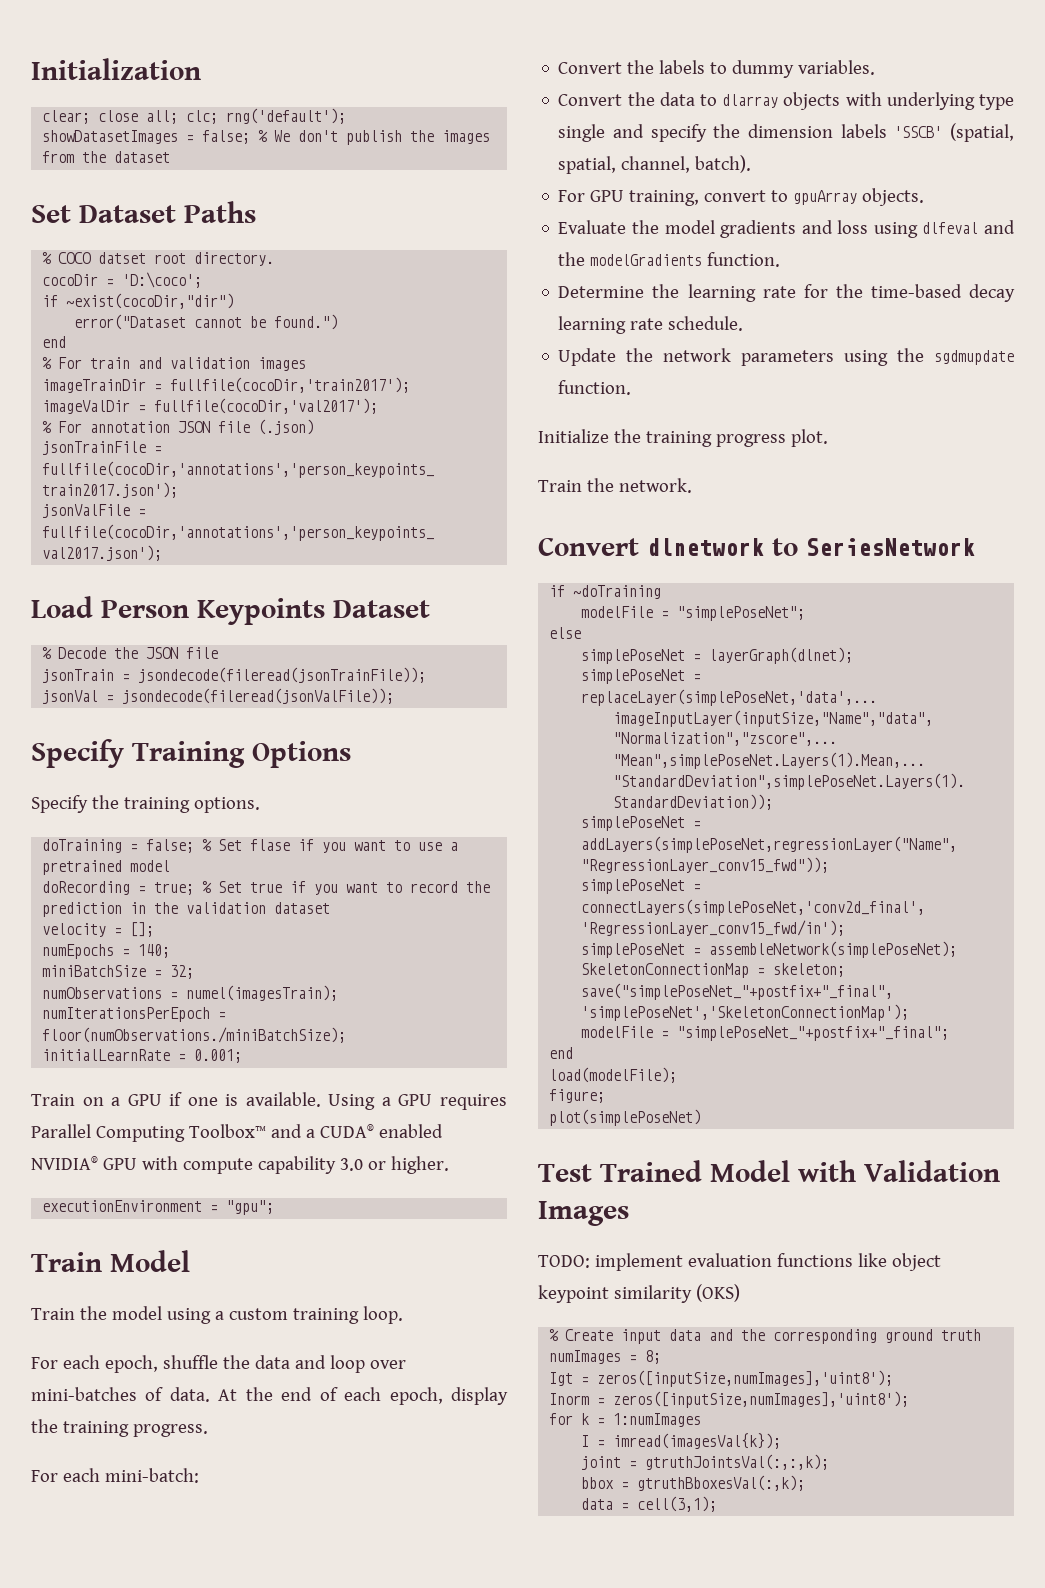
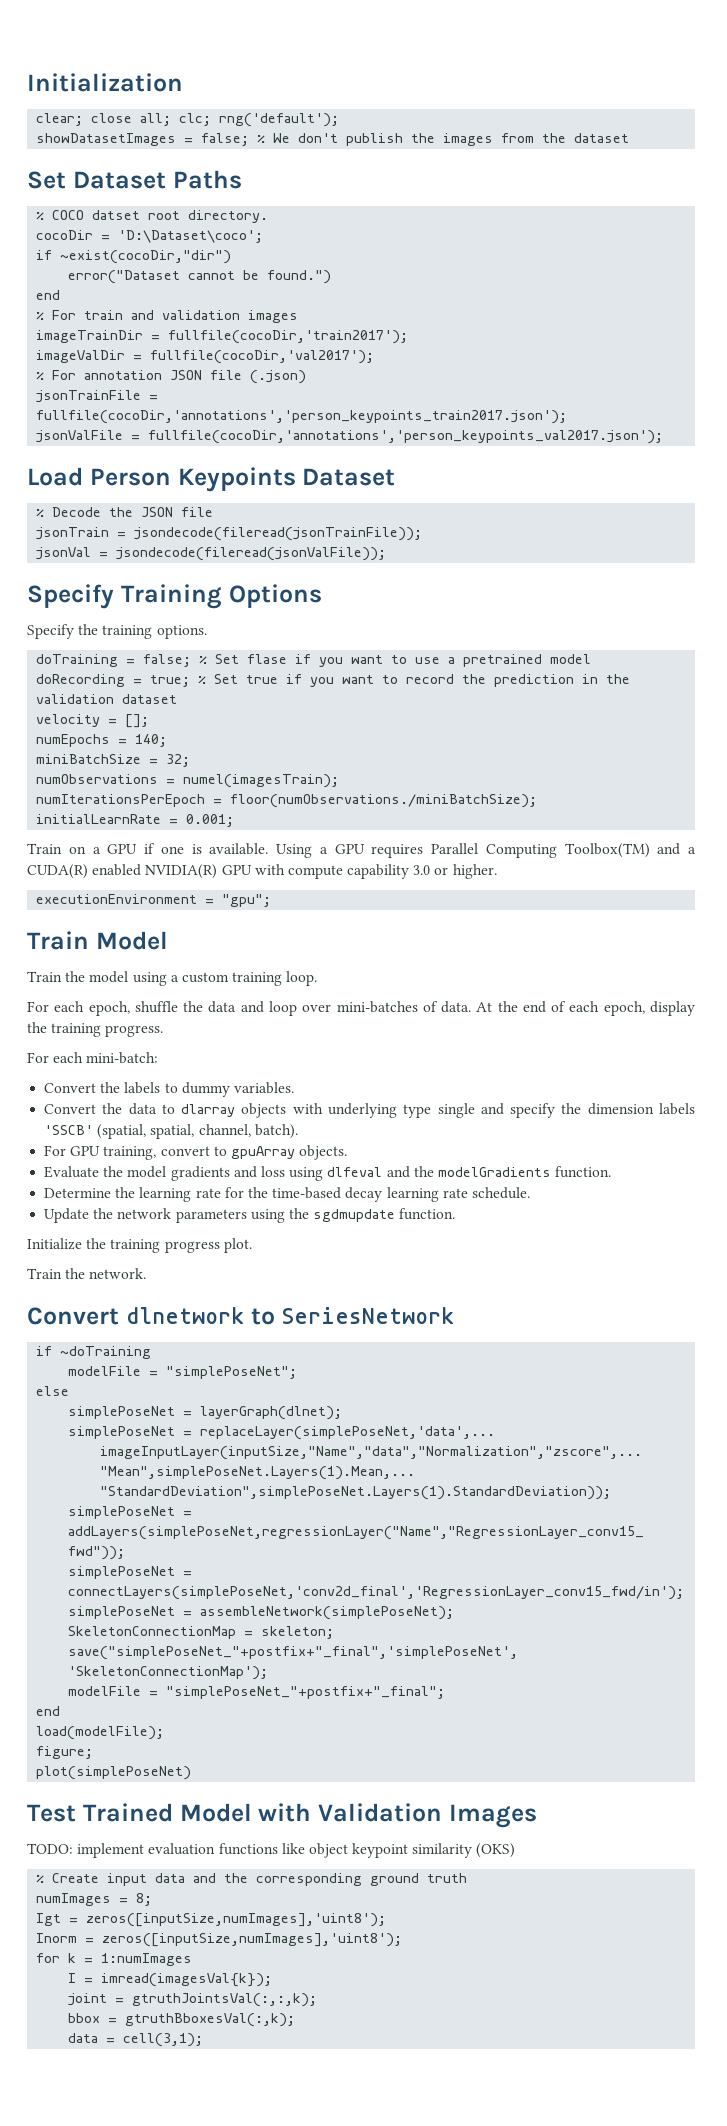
[122,272,203,288] 'D:\coco'; -> [118,230,264,243] 'D:\Dataset\coco';
[188,1124,266,1138] Toolbox™ -> [564,843,650,858] Toolbox(TM)
[319,1124,443,1138] [31,1156,98,1170] CUDA® enabled NVIDIA® -> [27,864,218,879] CUDA(R) enabled NVIDIA(R)

